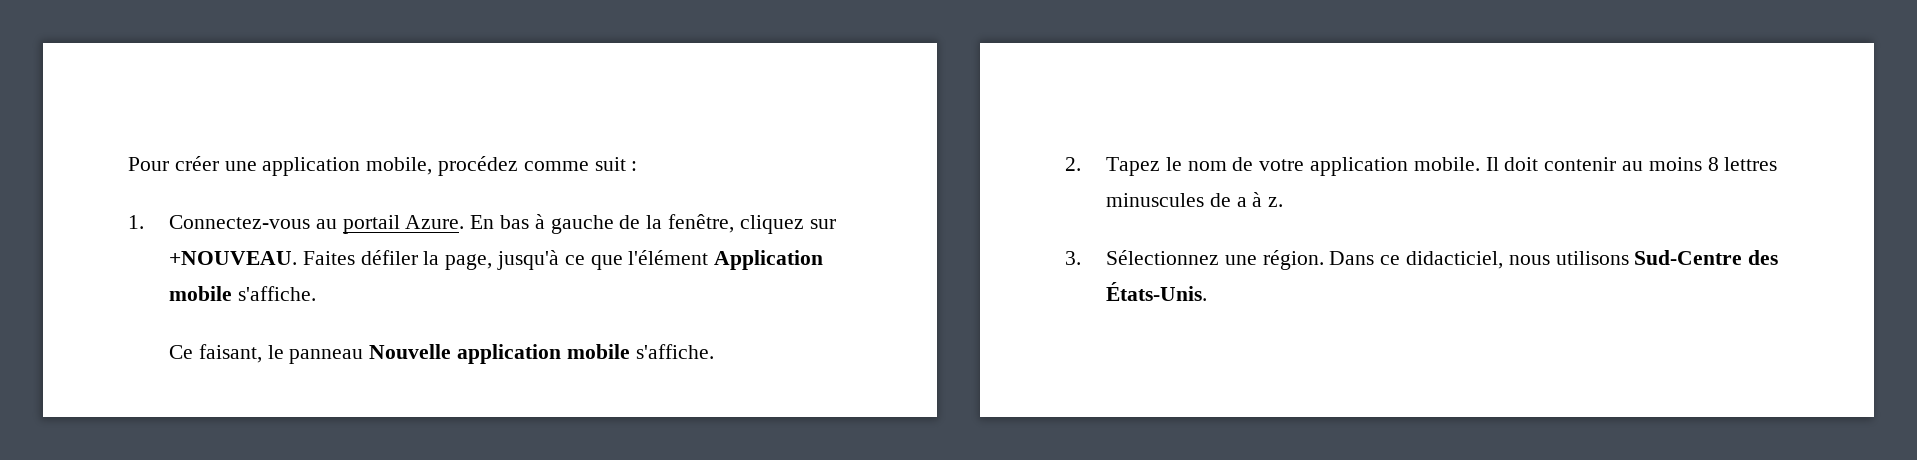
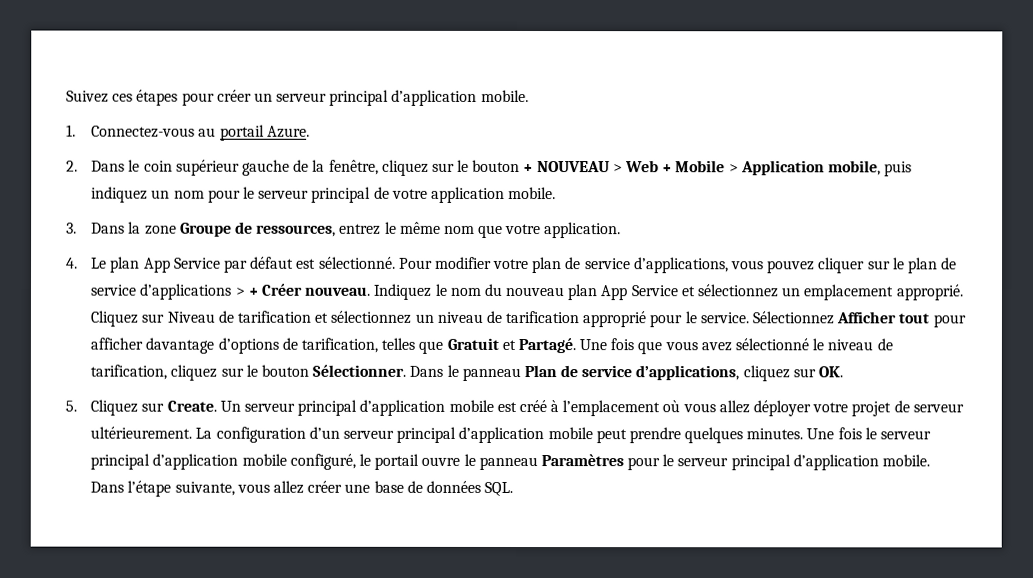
[128,156,638,176] Pour créer une application mobile, procédez comme suit : -> [66,89,529,106] Suivez ces étapes pour créer un serveur principal d’application mobile.
[470,214,545,229] En bas à -> [66,159,240,176] // 2. Dans le coin supérieur
[168,250,824,270] [168,286,316,301] [168,344,714,364] [1065,157,1778,176] [1105,192,1284,207] [1065,250,1779,270] [1105,282,1207,301] +NOUVEAU. Faites défiler la page, jusqu'à ce que l'élément Application mobile s'affiche. // Ce faisant, le panneau Nouvelle application mobile s'affiche. // 2. Tapez le nom de votre application mobile. Il doit contenir au moins 8 lettres minuscules de a à z. // 3. Sélectionnez une région. Dans ce didacticiel, nous utilisons Sud-Centre des États-Unis. -> [457,159,913,177] [91,186,557,203] [66,221,622,239] [66,256,958,274] [90,283,964,301] [90,310,966,328] [90,337,893,355] [90,364,844,382] [65,399,964,417] [90,426,932,444] [90,453,931,471] [90,480,514,497] le bouton + NOUVEAU > Web + Mobile > Application mobile, puis indiquez un nom pour le serveur principal de votre application mobile. // 3. Dans la zone Groupe de ressources, entrez le même nom que votre application. // 4. Le plan App Service par défaut est sélectionné. Pour modifier votre plan de service d’applications, vous pouvez cliquer sur le plan de service d’applications > + Créer nouveau. Indiquez le nom du nouveau plan App Service et sélectionnez un emplacement approprié. Cliquez sur Niveau de tarification et sélectionnez un niveau de tarification approprié pour le service. Sélectionnez Afficher tout pour afficher davantage d’options de tarification, telles que Gratuit et Partagé. Une fois que vous avez sélectionné le niveau de tarification, cliquez sur le bouton Sélectionner. Dans le panneau Plan de service d’applications, cliquez sur OK. // 5. Cliquez sur Create. Un serveur principal d’application mobile est créé à l’emplacement où vous allez déployer votre projet de serveur ultérieurement. La configuration d’un serveur principal d’application mobile peut prendre quelques minutes. Une fois le serveur principal d’application mobile configuré, le portail ouvre le panneau Paramètres pour le serveur principal d’application mobile. Dans l’étape suivante, vous allez créer une base de données SQL.

